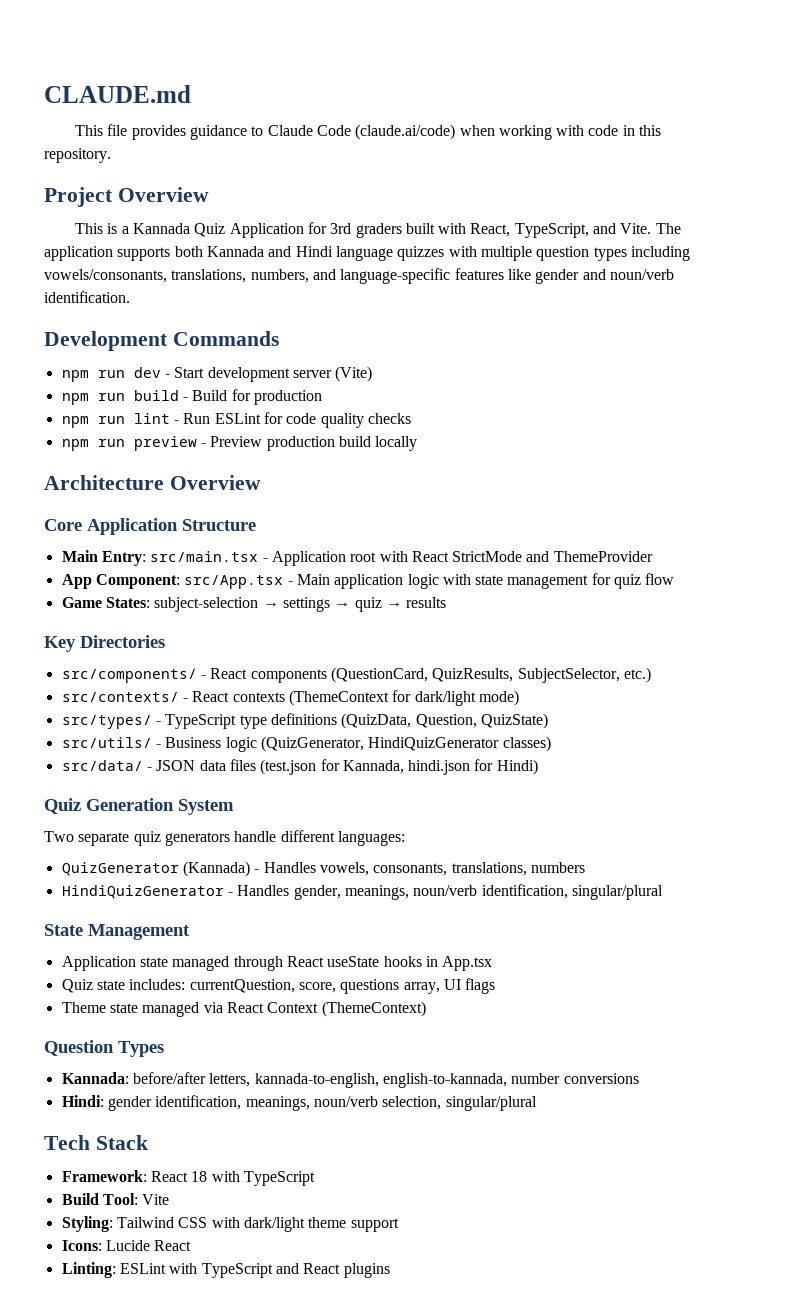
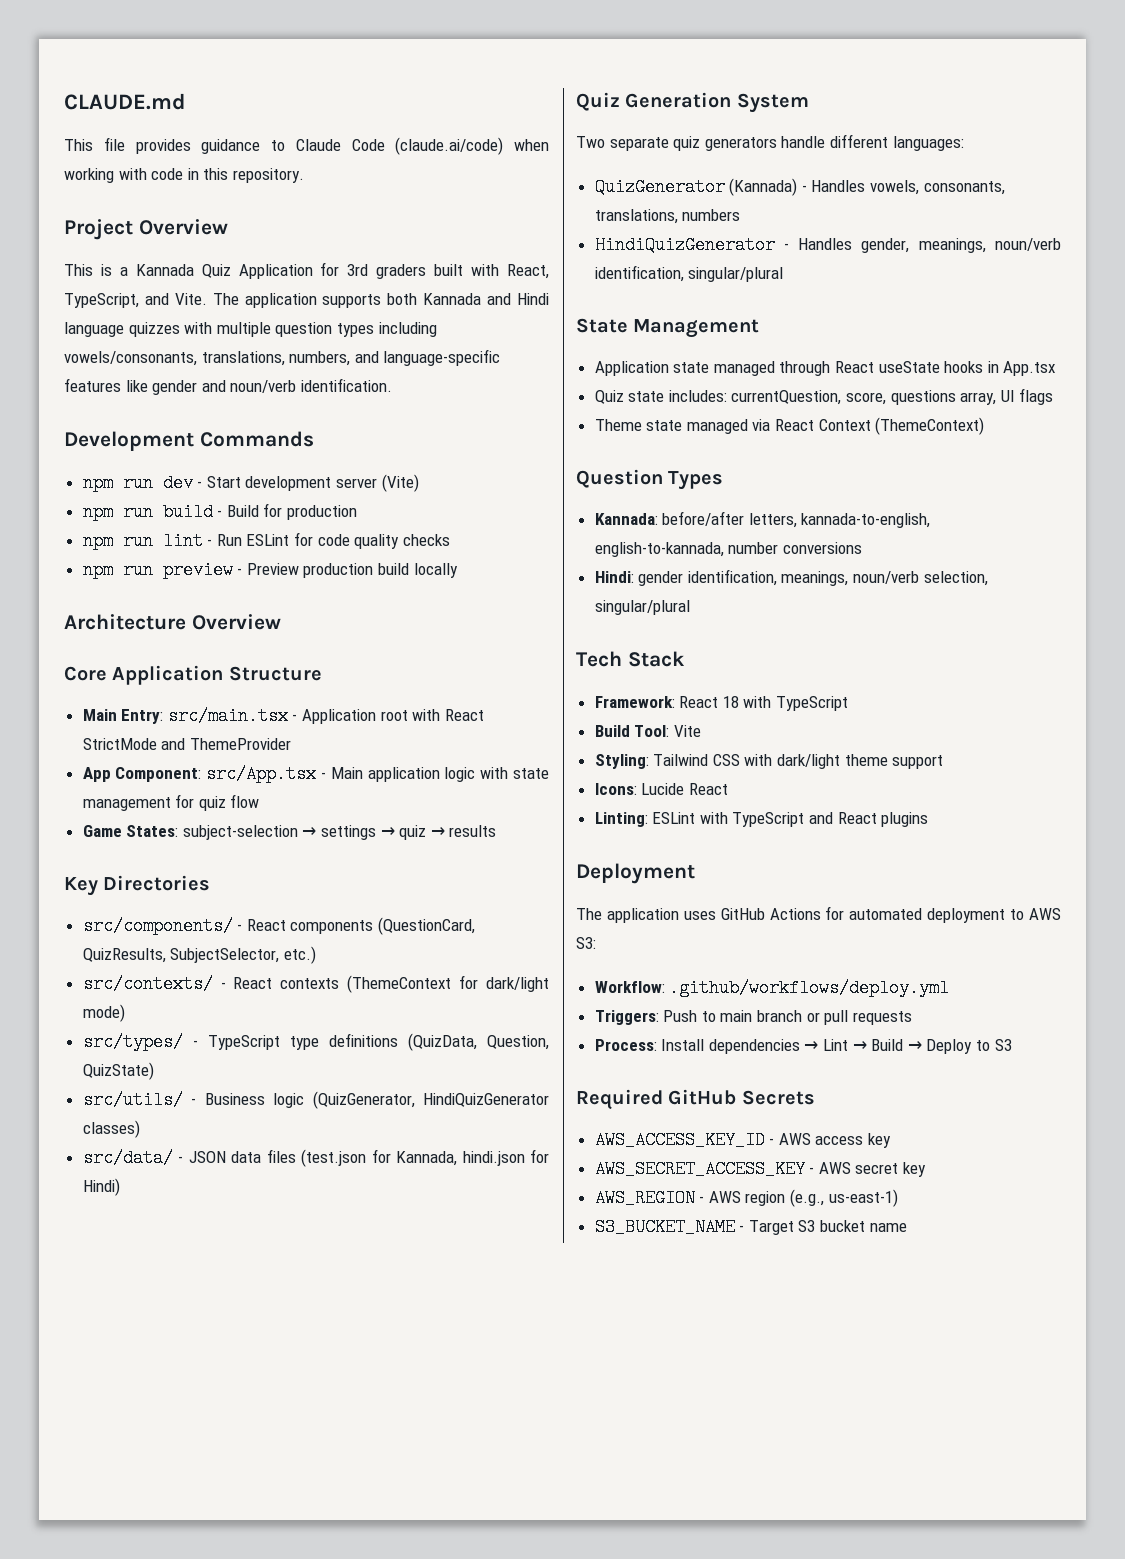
(390, 1270) none -> [576,863,695,884] [576,906,1061,923] [576,937,596,949] [594,979,950,997] [594,1010,912,1025] [594,1039,1012,1054] [576,1089,815,1110] [594,1131,892,1149] [594,1160,927,1178] [594,1189,898,1207] [594,1218,907,1236] // Deployment // The application uses GitHub Actions for automated deployment to AWS S3: // Workflow: .github/workflows/deploy.yml // Triggers: Push to main branch or pull requests // Process: Install dependencies → Lint → Build → Deploy to S3 // Required GitHub Secrets // AWS_ACCESS_KEY_ID - AWS access key // AWS_SECRET_ACCESS_KEY - AWS secret key // AWS_REGION - AWS region (e.g., us-east-1) // S3_BUCKET_NAME - Target S3 bucket name

